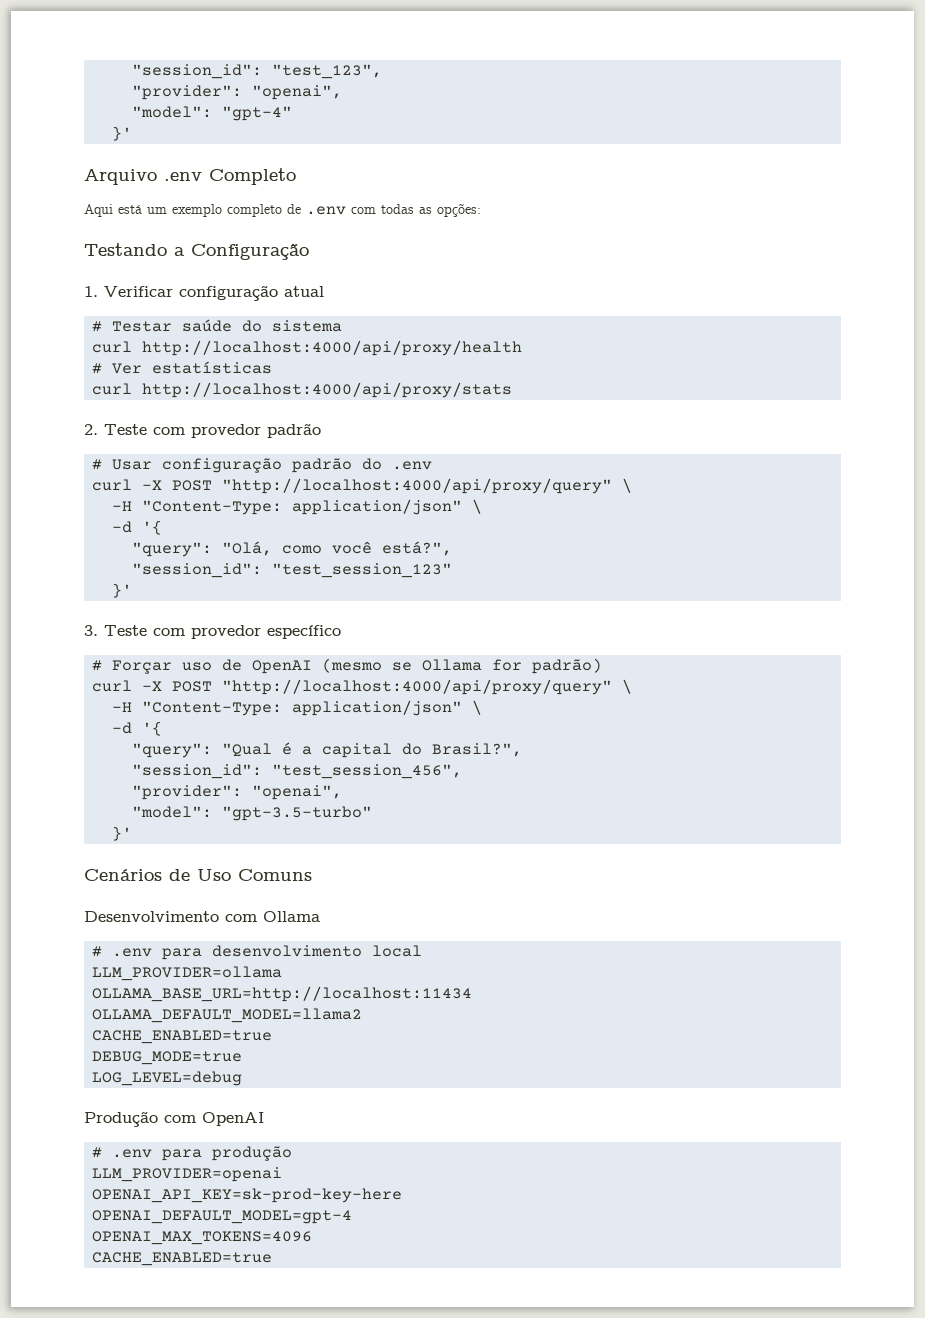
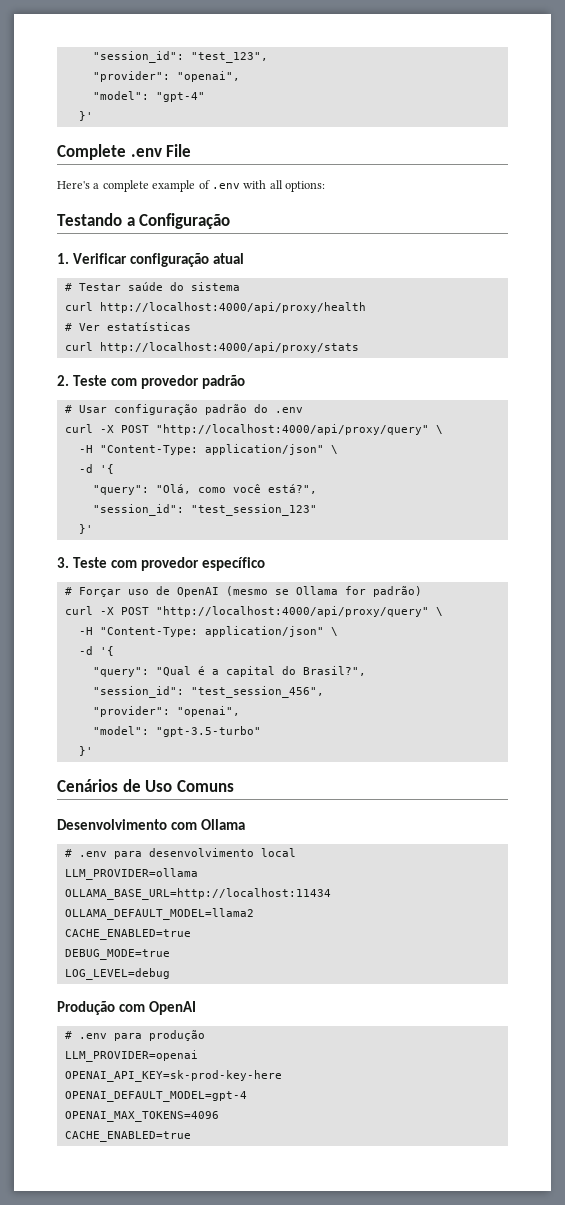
[84,168,296,185] [84,203,481,217] Arquivo .env Completo // Aqui está um exemplo completo de .env com todas as opções: -> [57,144,192,160] [57,180,325,192] Complete .env File // Here's a complete example of .env with all options:

